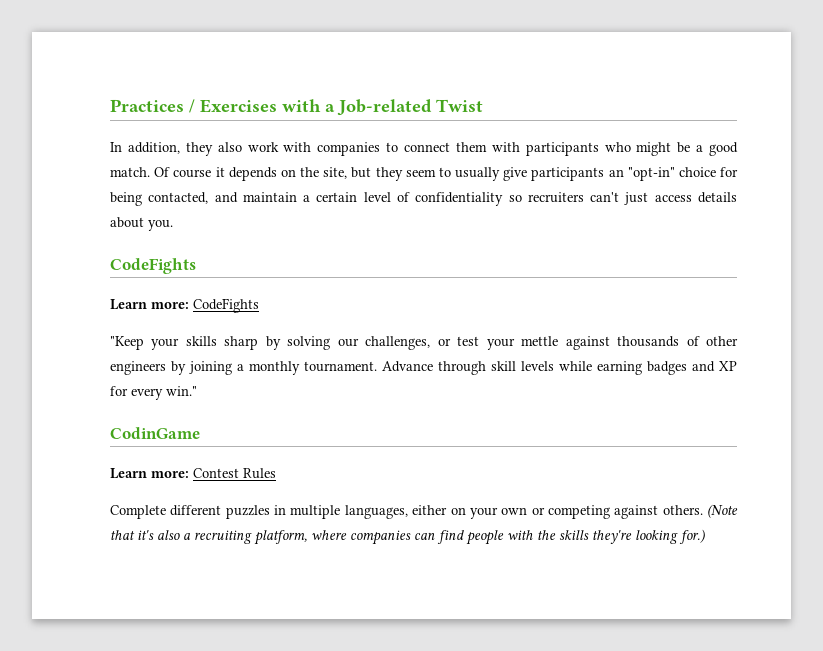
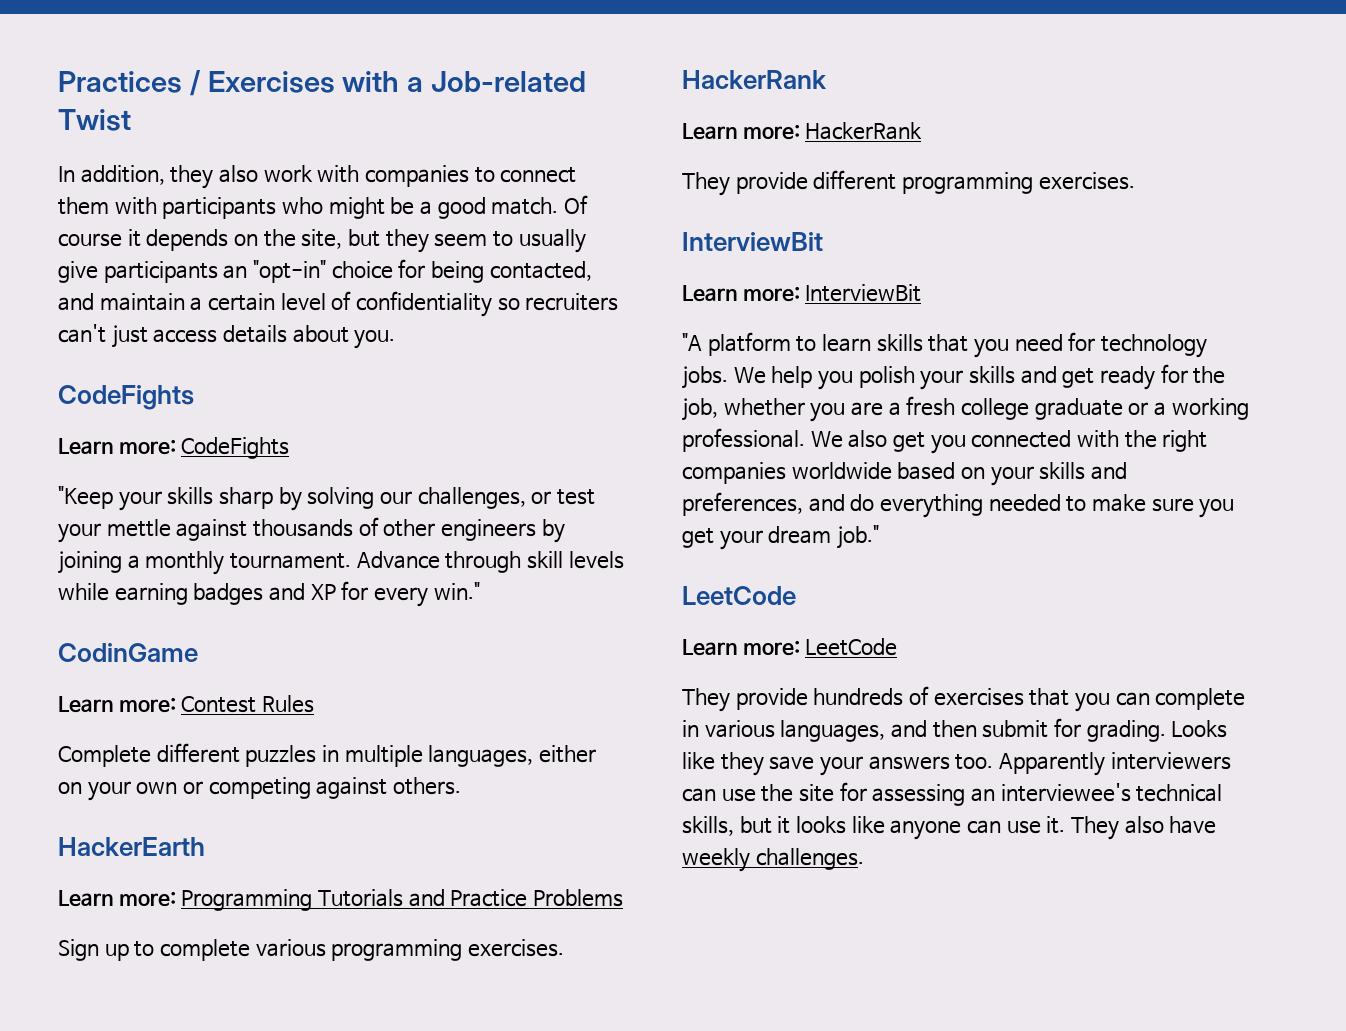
[707,504,738,518] [110,529,705,545] (Note that it's also a recruiting platform, where companies can find people with the skills they're looking for.) -> [58,837,205,856] [58,889,623,911] [58,939,564,961] [682,70,827,89] [682,122,923,140] [682,170,1135,196] [682,232,823,251] [682,284,922,302] [682,332,1207,358] [682,364,1226,390] [682,396,1249,422] [682,428,1208,454] [682,462,1127,486] [682,492,1235,518] [682,525,879,550] [682,586,796,605] [682,638,898,656] [682,686,1246,712] [682,718,1228,742] [682,752,1231,776] [682,782,1223,806] [682,816,1217,840] [682,848,864,872] // HackerEarth // Learn more: Programming Tutorials and Practice Problems // Sign up to complete various programming exercises. // HackerRank // Learn more: HackerRank // They provide different programming exercises. // InterviewBit // Learn more: InterviewBit // "A platform to learn skills that you need for technology jobs. We help you polish your skills and get ready for the job, whether you are a fresh college graduate or a working professional. We also get you connected with the right companies worldwide based on your skills and preferences, and do everything needed to make sure you get your dream job." // LeetCode // Learn more: LeetCode // They provide hundreds of exercises that you can complete in various languages, and then submit for grading. Looks like they save your answers too. Apparently interviewers can use the site for assessing an interviewee's technical skills, but it looks like anyone can use it. They also have weekly challenges.

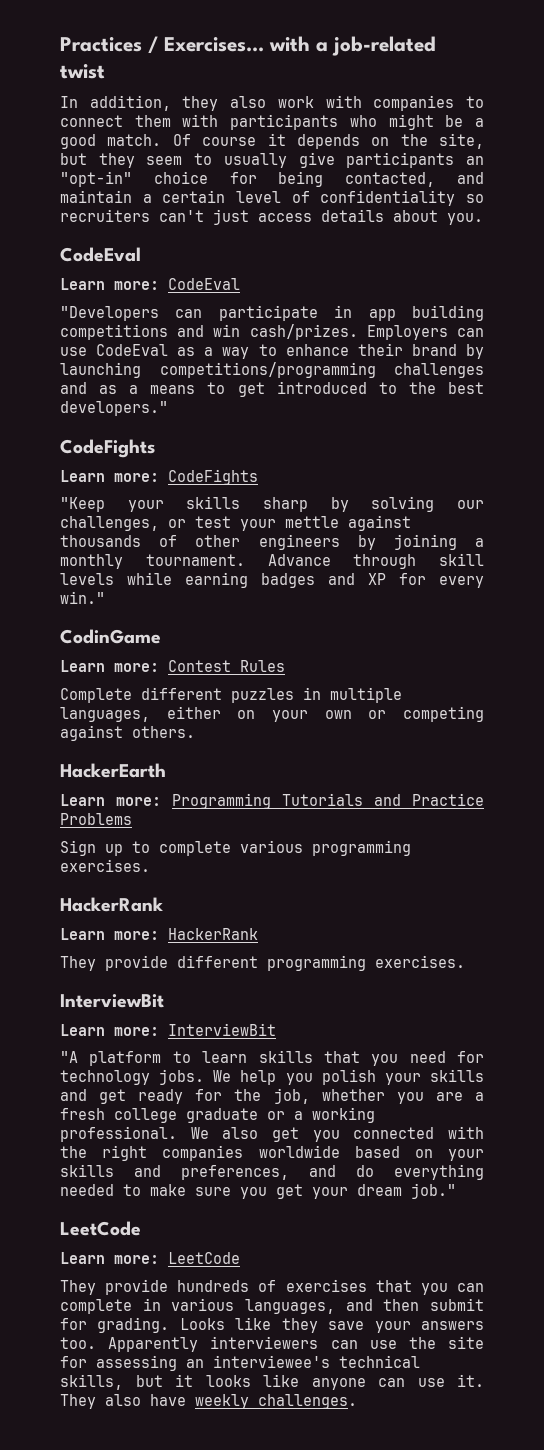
[207,71,335,93] Exercises -> [164,37,264,52] Exercises...
[431,71,587,92] [58,109,131,131] Job-related Twist -> [332,36,436,56] [60,64,105,79] job-related twist
(396, 339) none -> [60,247,141,262] [60,278,240,290] [60,305,484,321] [60,324,484,340] [60,343,484,359] [60,362,484,378] [60,381,484,397] [60,401,168,416] // CodeEval // Learn more: CodeEval // "Developers can participate in app building competitions and win cash/prizes. Employers can use CodeEval as a way to enhance their brand by launching competitions/programming challenges and as a means to get introduced to the best developers."

